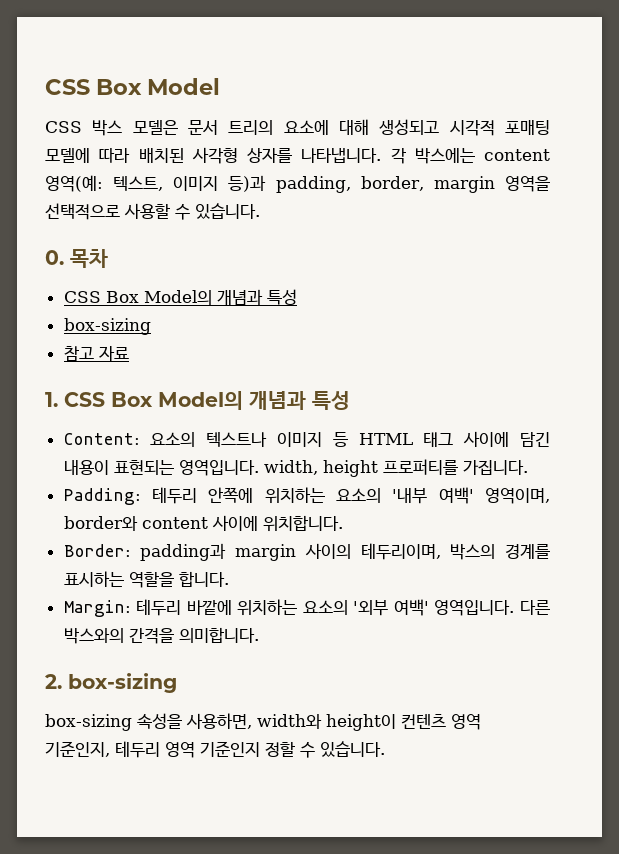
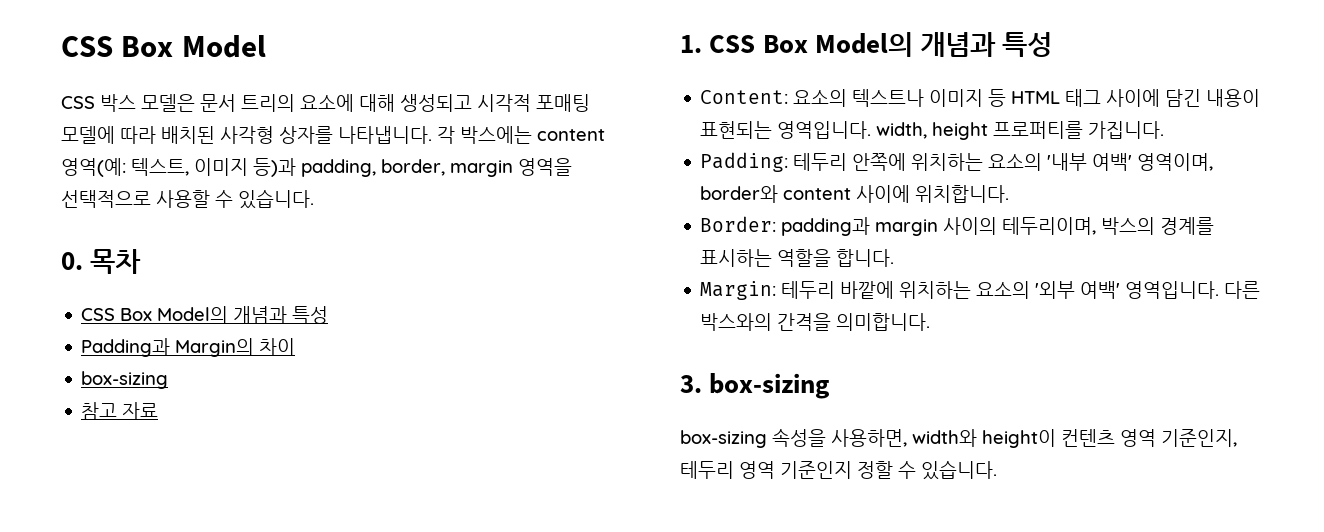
(297, 297) none -> [81,338,296,357] // Padding과 Margin의 차이
[45,674,62,689] 2. -> [680,375,702,393] 3.

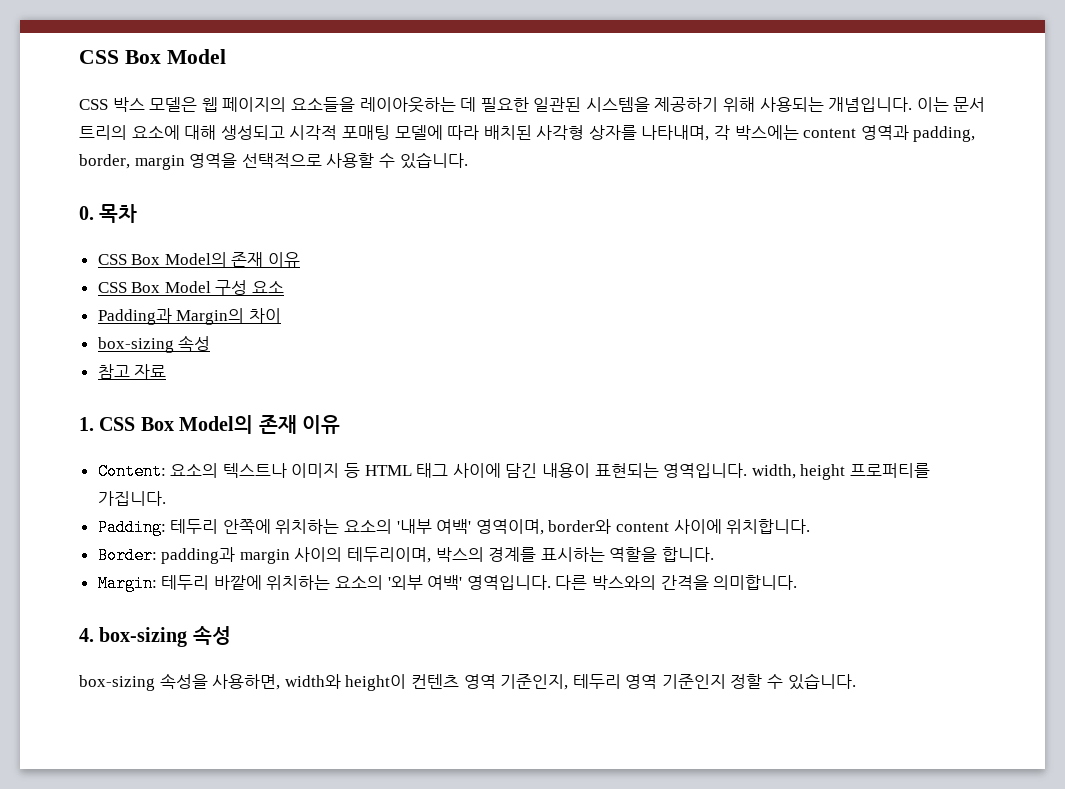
(195, 103) none -> [201,97,949,113] 웹 페이지의 요소들을 레이아웃하는 데 필요한 일관된 시스템을 제공하기 위해 사용되는 개념입니다. 이는
[338,126,432,144] 나타냅니다. -> [641,125,710,141] 나타내며,
[61,158,296,177] 영역(예: 텍스트, 이미지 등)과 -> [860,125,909,140] 영역과
[233,306,329,324] 개념과 특성 -> [231,252,301,267] [97,280,285,295] 존재 이유 // CSS Box Model 구성 요소
(169, 380) none -> [178,335,211,351] 속성
[920,32,1053,57] 개념과 특성 -> [258,415,340,434] 존재 이유
[680,373,830,399] 3. box-sizing -> [79,626,231,647] 4. box-sizing 속성

